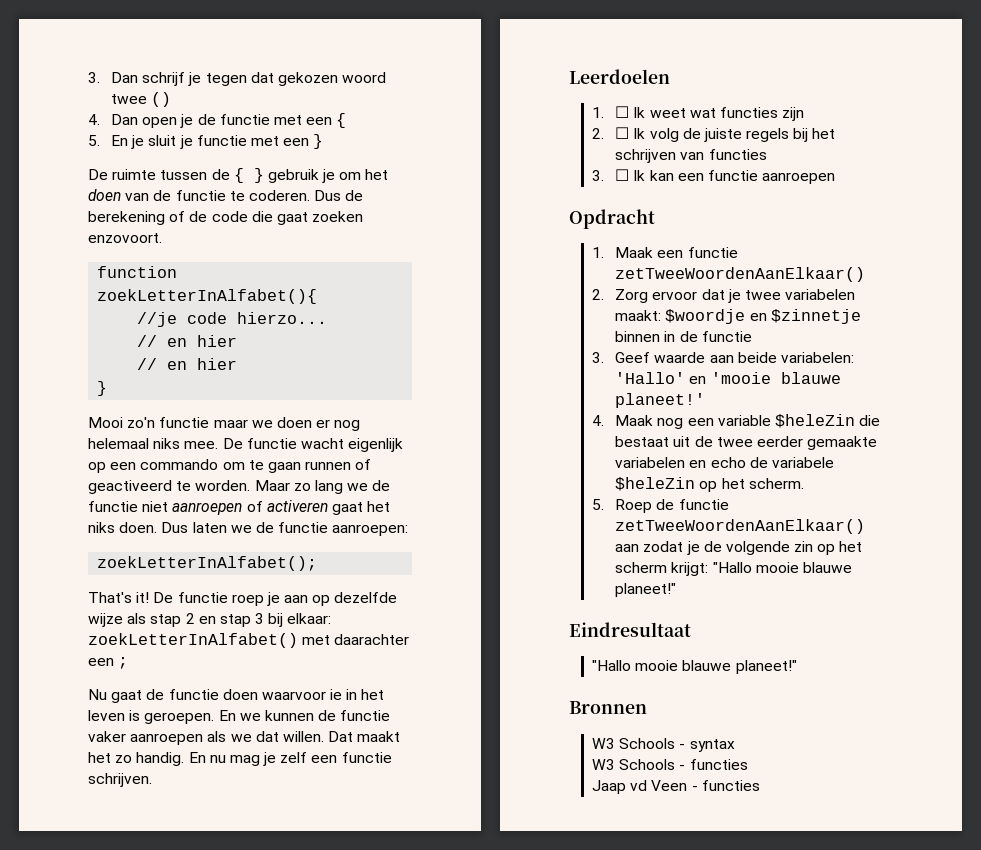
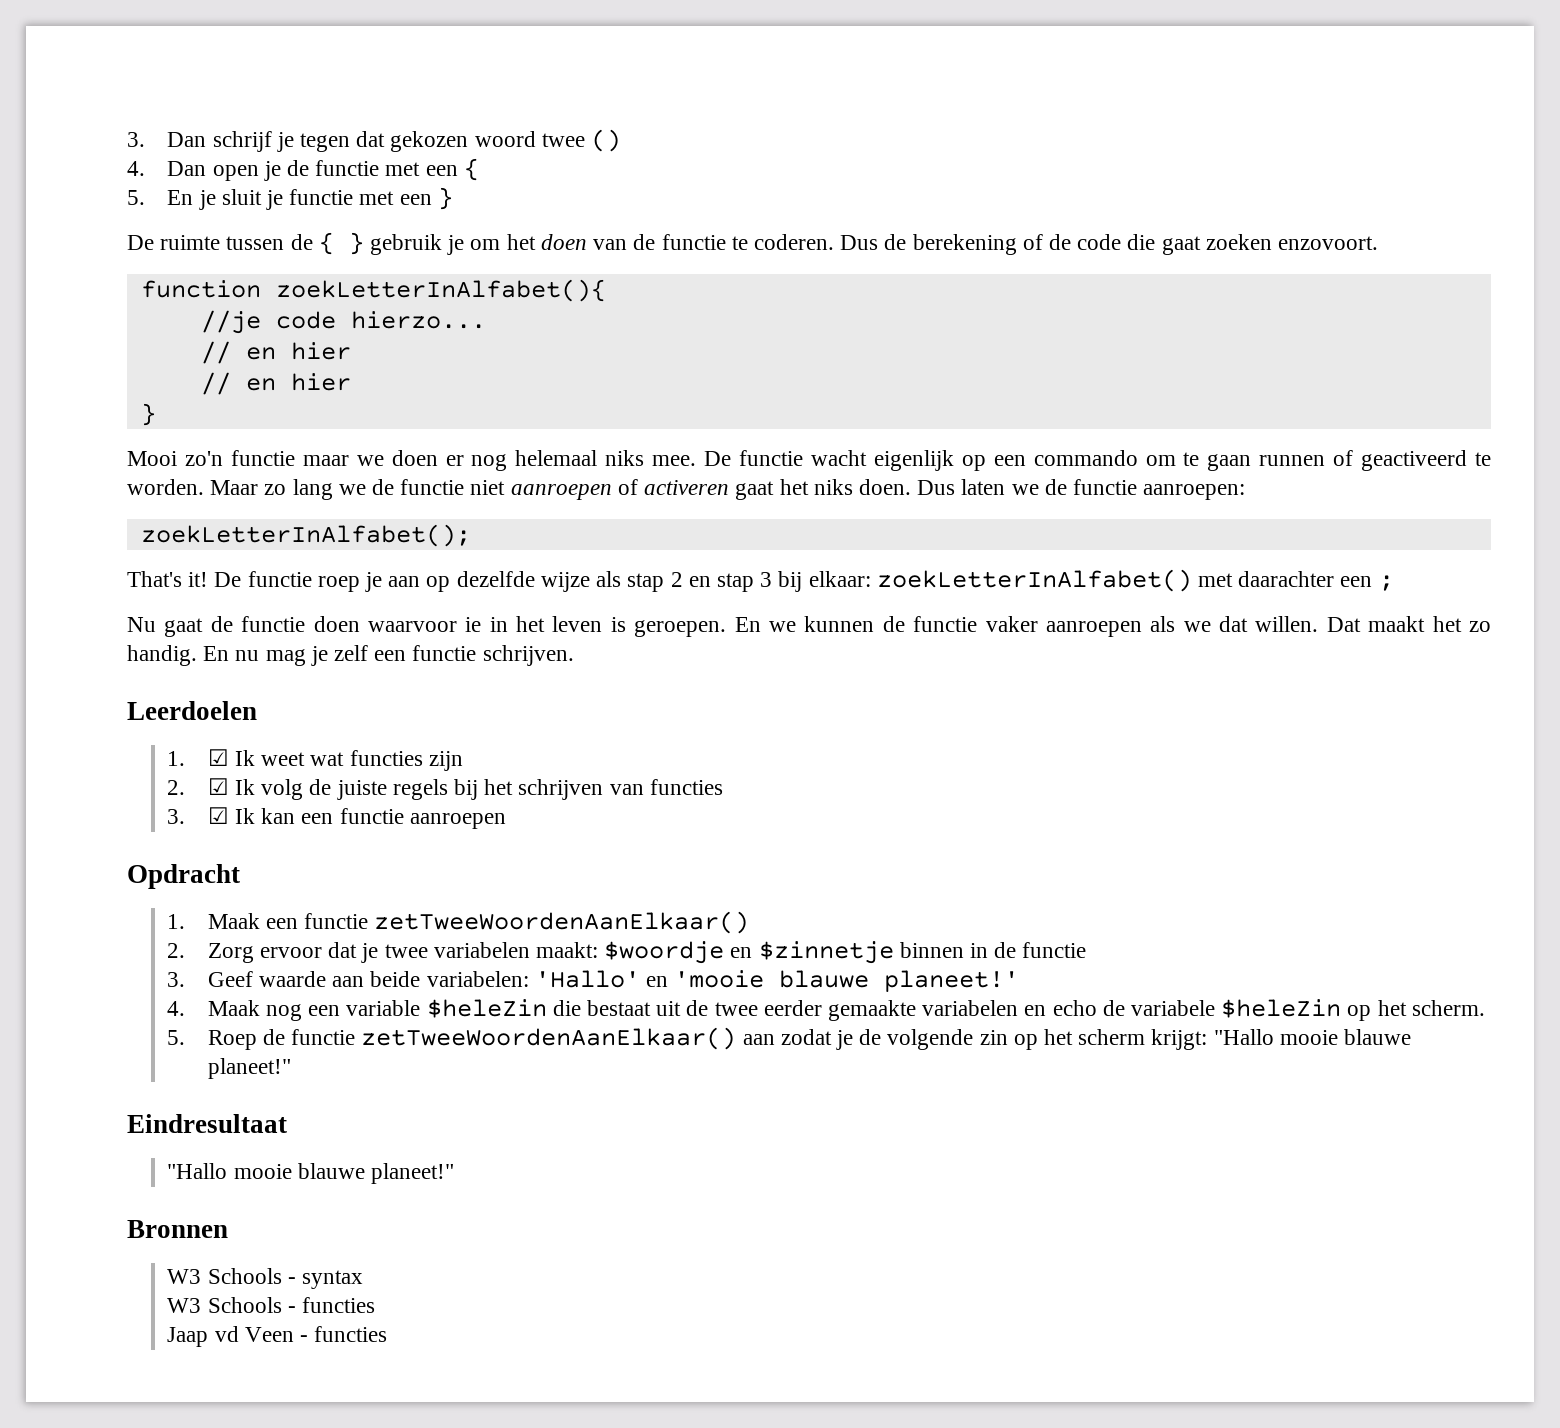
[615,106,630,118] ☐ -> [207,749,229,766] ☑
[615,127,630,139] ☐ -> [207,778,229,795] ☑
[615,169,630,181] ☐ -> [207,807,229,824] ☑

